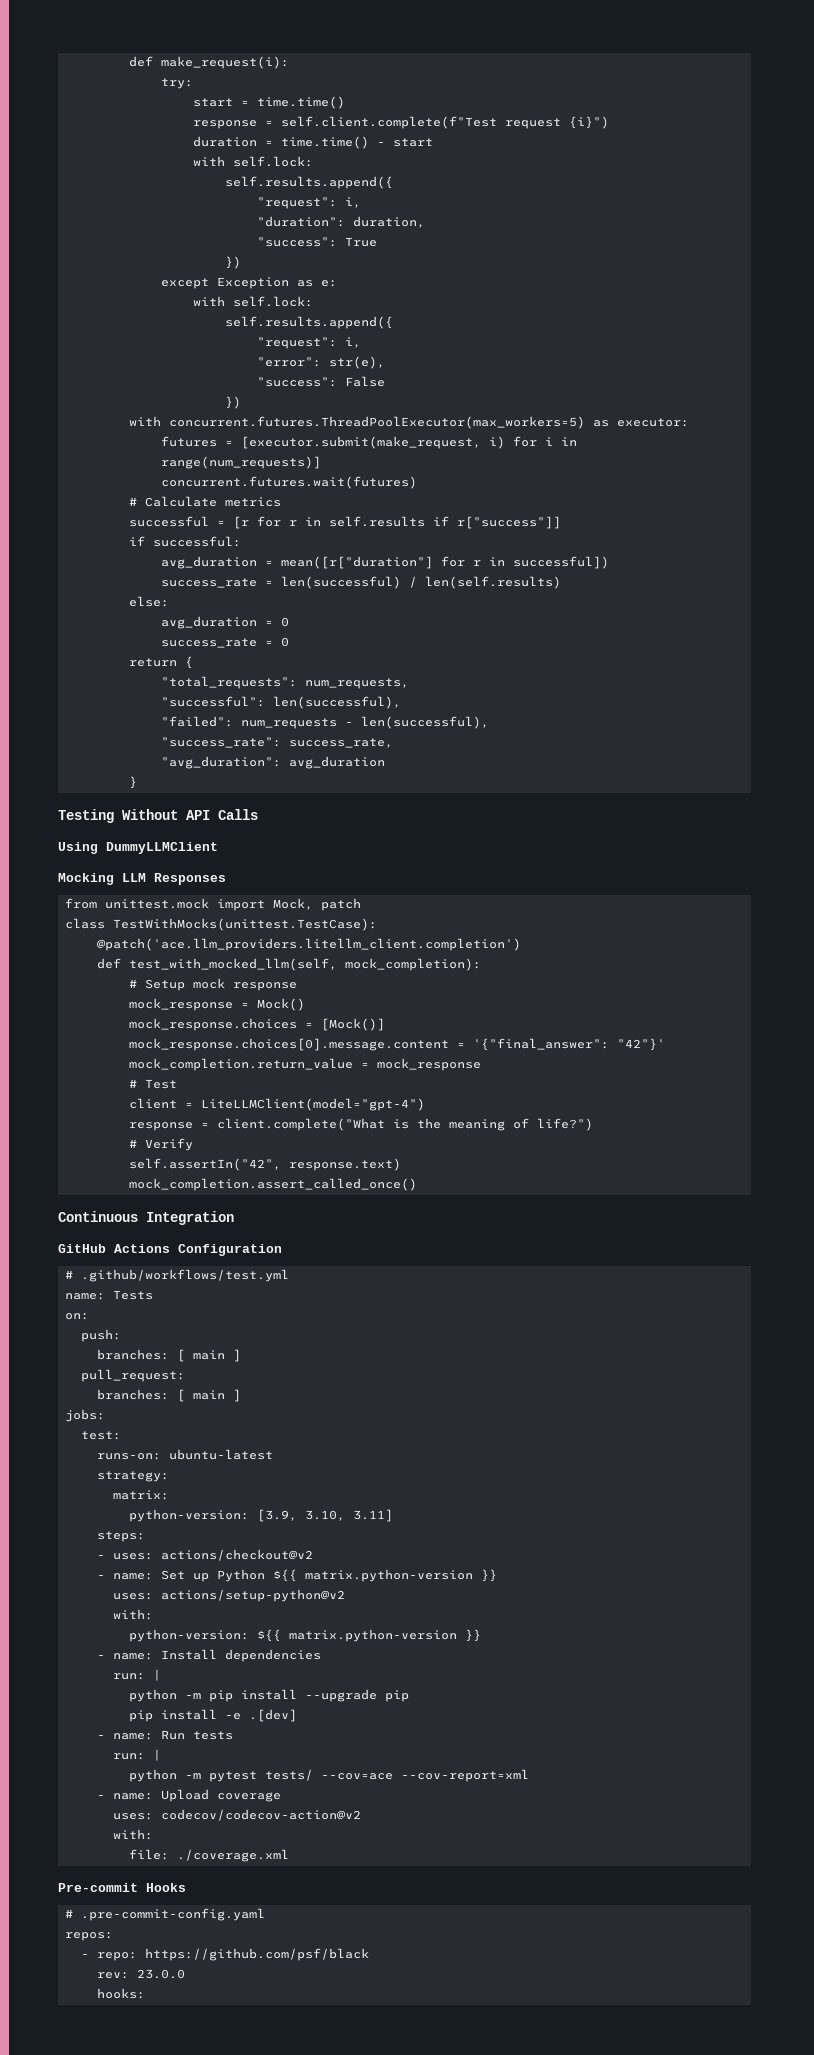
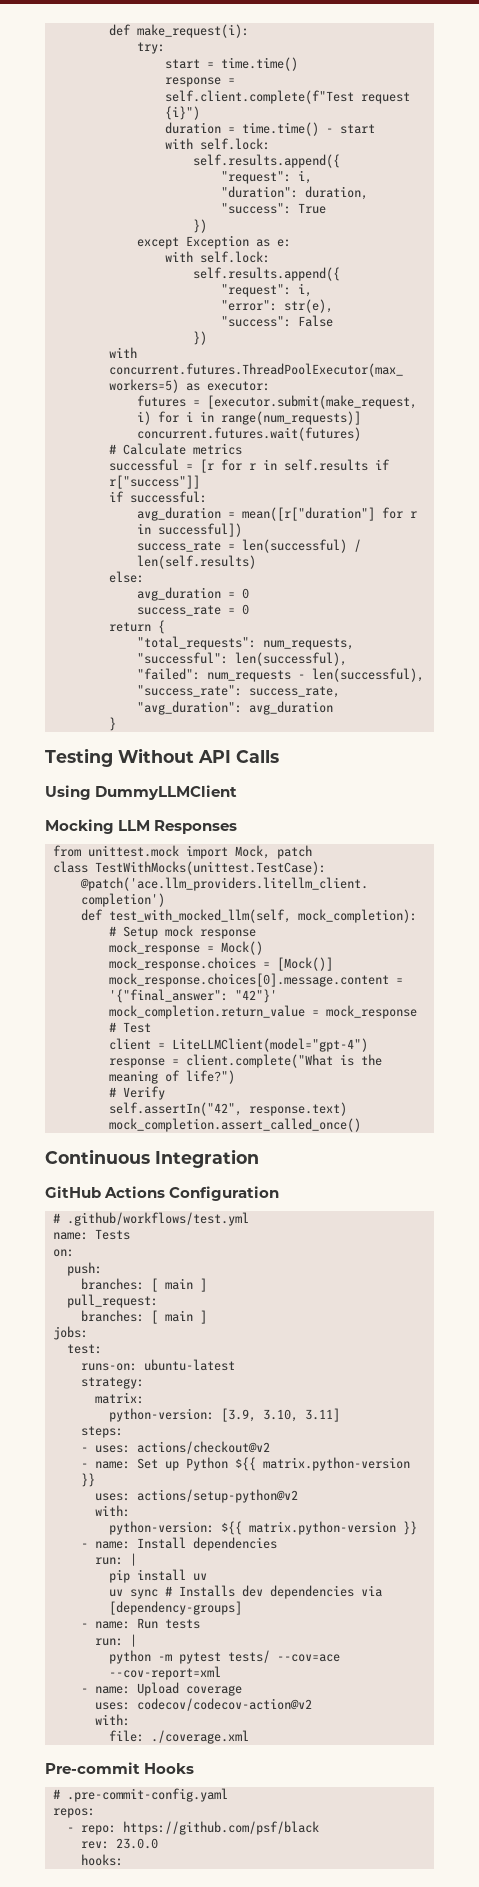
[129,1689,410,1702] [129,1709,298,1722] python -m pip install --upgrade pip // pip install -e .[dev] -> [108,1569,207,1583] [108,1585,382,1599] [108,1601,242,1615] pip install uv // uv sync # Installs dev dependencies via [dependency-groups]

